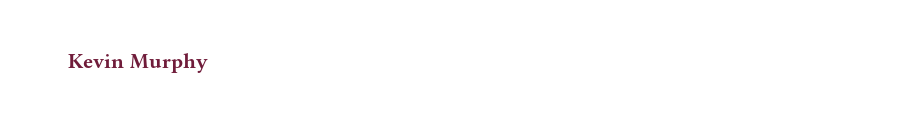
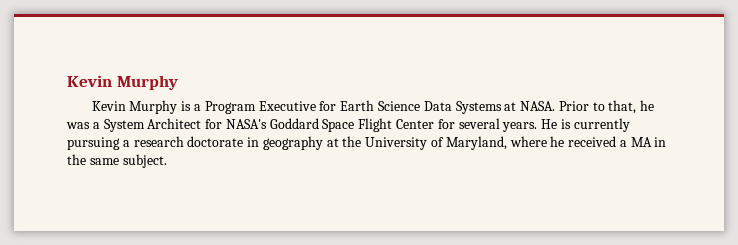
[68,53,208,73] Kevin Murphy -> [67,75,178,90] [91,100,655,114] [66,118,630,132] [67,136,667,150] [67,154,167,168] Kevin Murphy // Kevin Murphy is a Program Executive for Earth Science Data Systems at NASA. Prior to that, he was a System Architect for NASA's Goddard Space Flight Center for several years. He is currently pursuing a research doctorate in geography at the University of Maryland, where he received a MA in the same subject.

